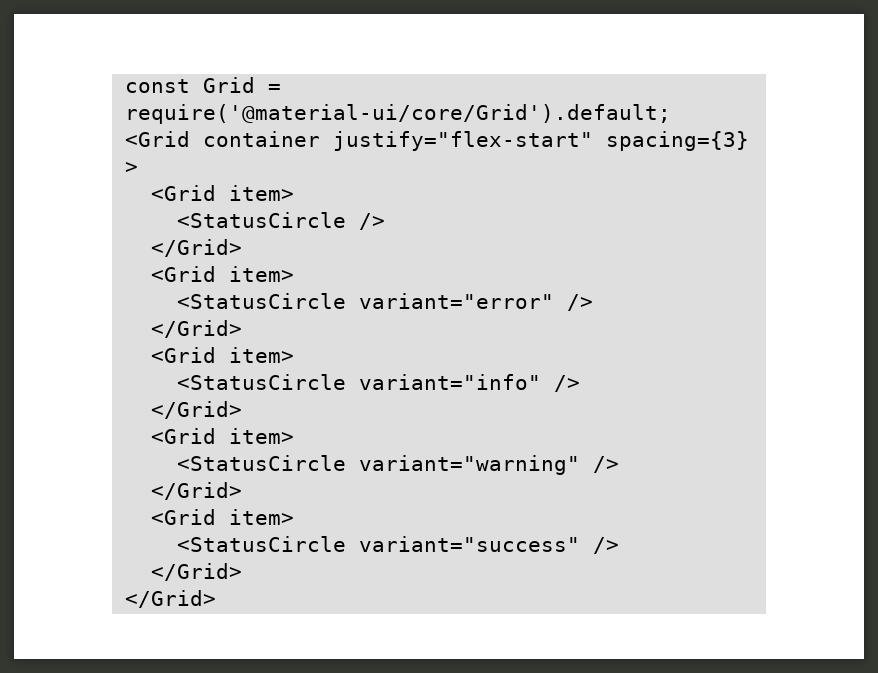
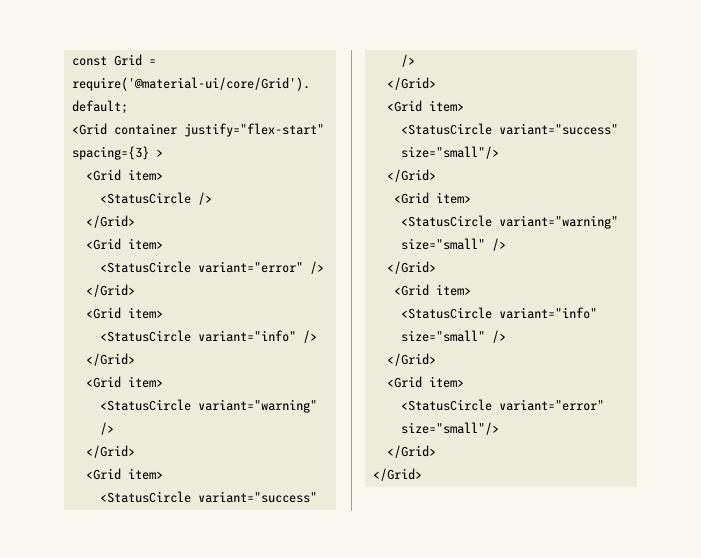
(242, 572) none -> [386,100,464,112] [400,123,618,135] [400,146,499,159] [386,169,436,182] [393,192,471,204] [400,215,618,229] [400,238,506,251] [386,261,436,274] [393,284,471,296] [400,307,597,319] [400,330,506,343] [386,353,436,366] [386,376,464,388] [400,399,604,411] [400,422,499,435] [386,445,436,458] // <Grid item> // <StatusCircle variant="success" size="small"/> // </Grid> // <Grid item> // <StatusCircle variant="warning" size="small" /> // </Grid> // <Grid item> // <StatusCircle variant="info" size="small" /> // </Grid> // <Grid item> // <StatusCircle variant="error" size="small"/> // </Grid>

